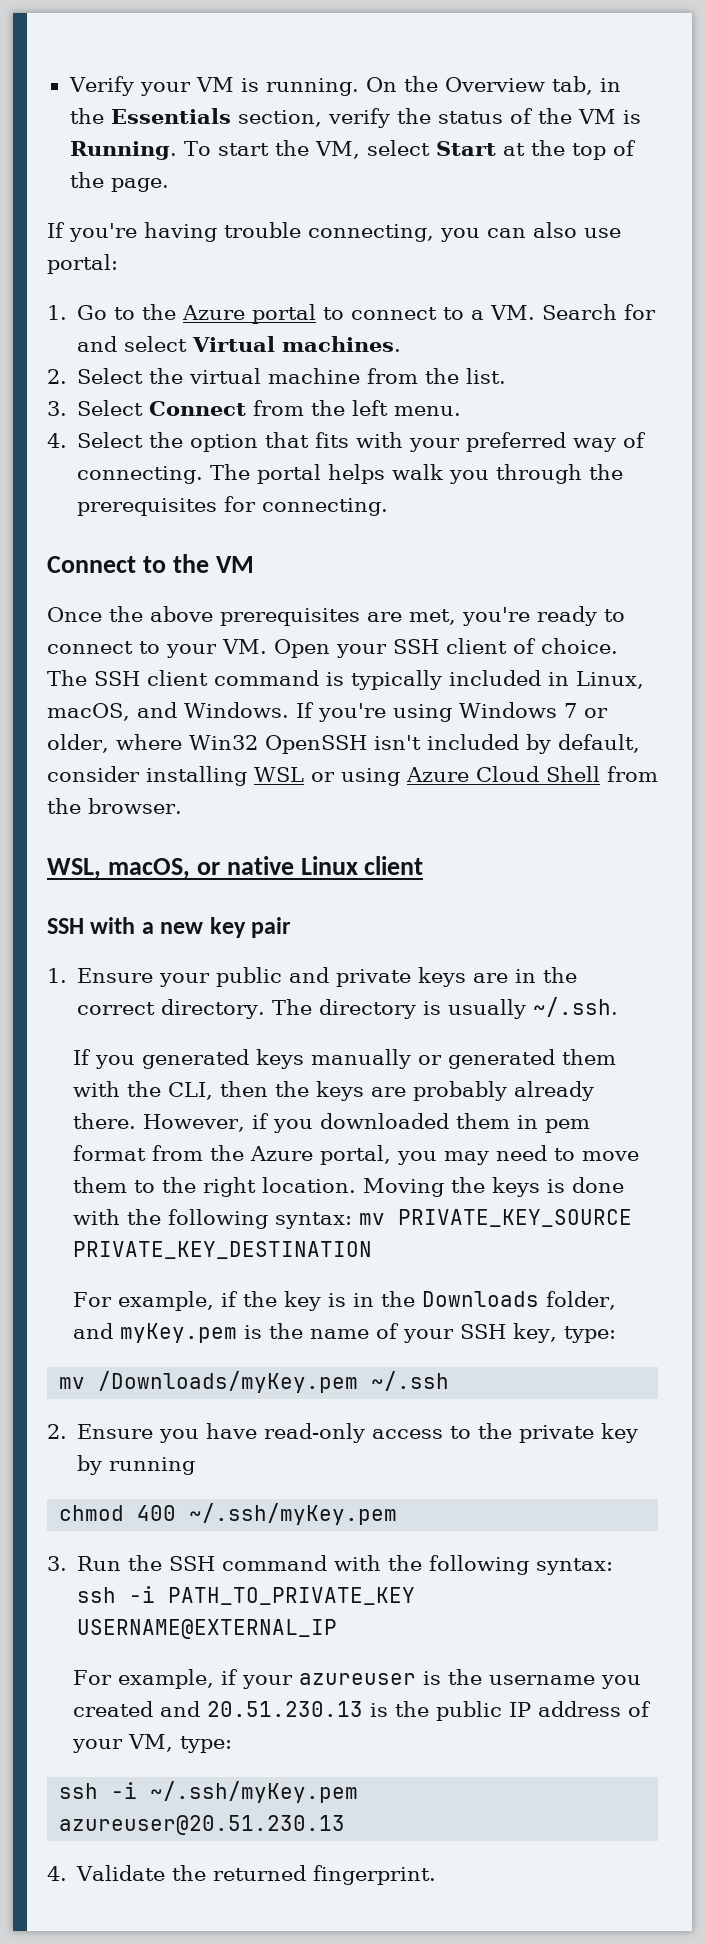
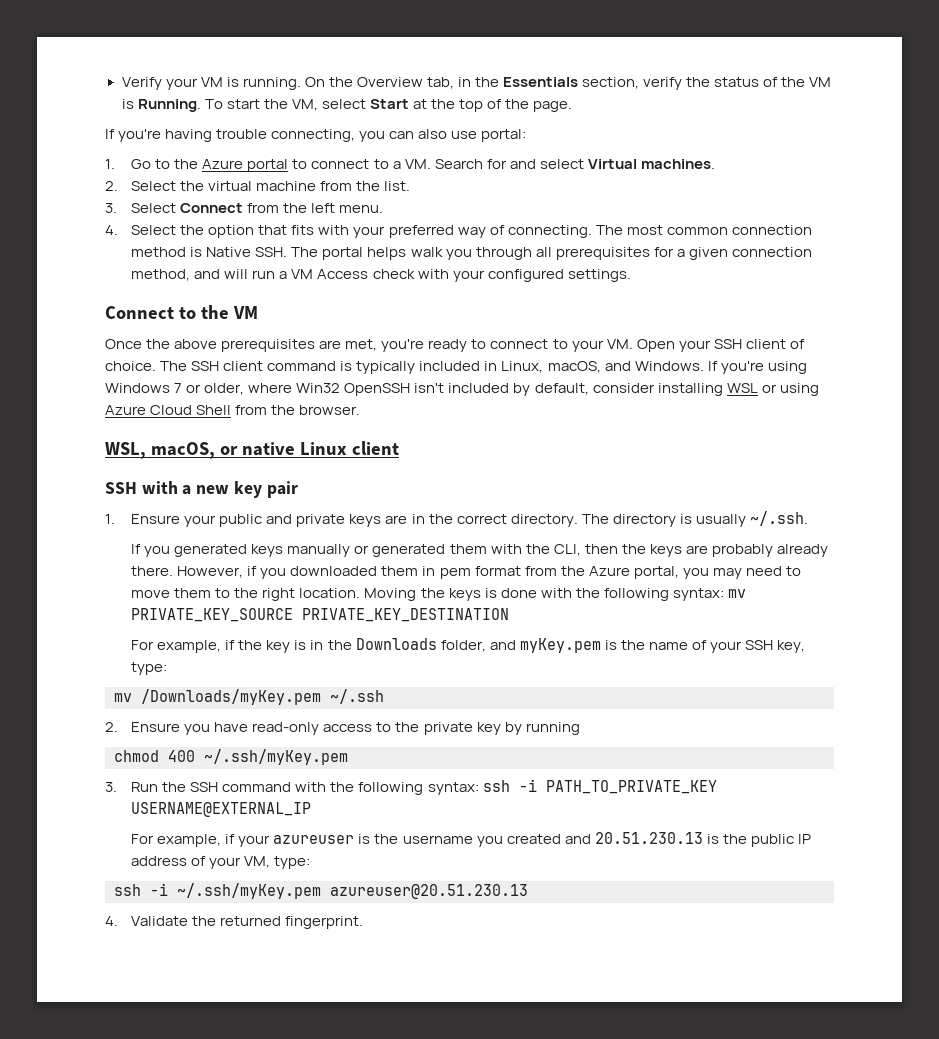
(251, 472) none -> [626,225,812,235] [131,247,319,257] most common connection method is Native SSH. The
[589,464,624,480] the -> [535,247,552,257] all
[262,498,389,516] connecting. -> [676,247,812,260] [131,269,631,282] a given connection method, and will run a VM Access check with your configured settings.

